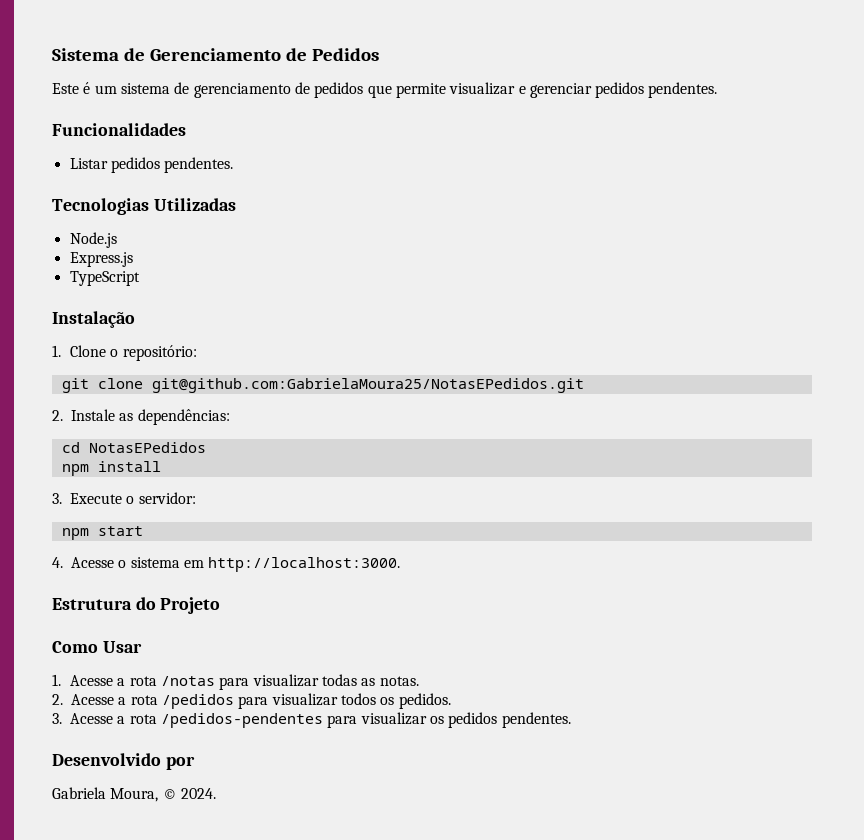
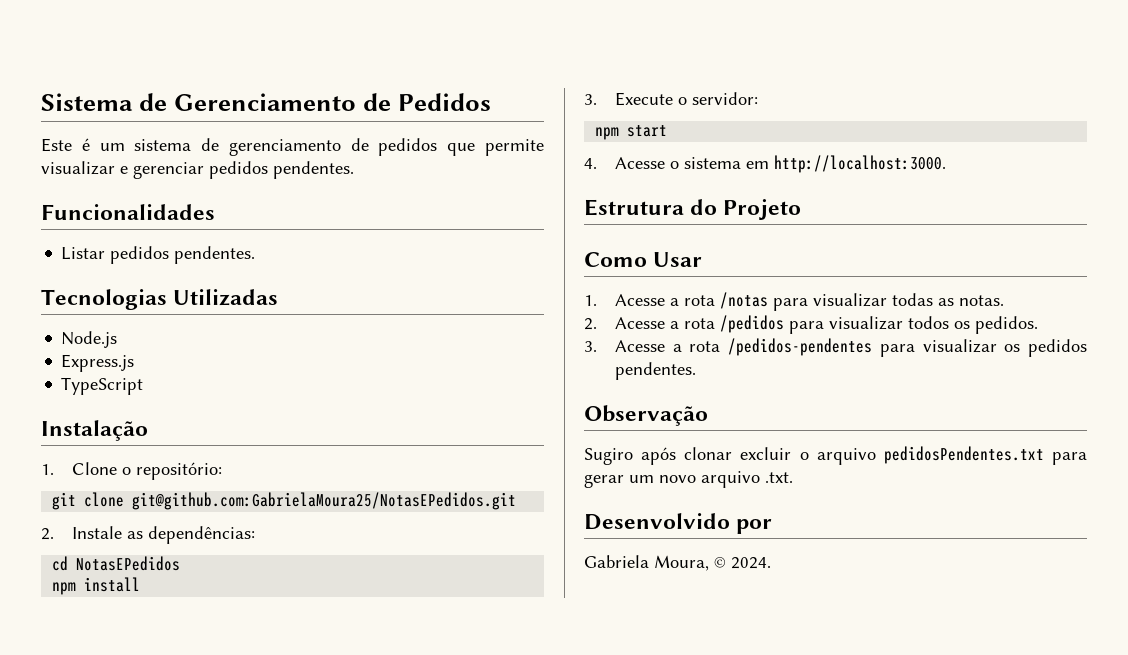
(571, 720) none -> [584,405,708,426] [584,446,1087,465] [584,471,793,488] // Observação // Sugiro após clonar excluir o arquivo pedidosPendentes.txt para gerar um novo arquivo .txt.

